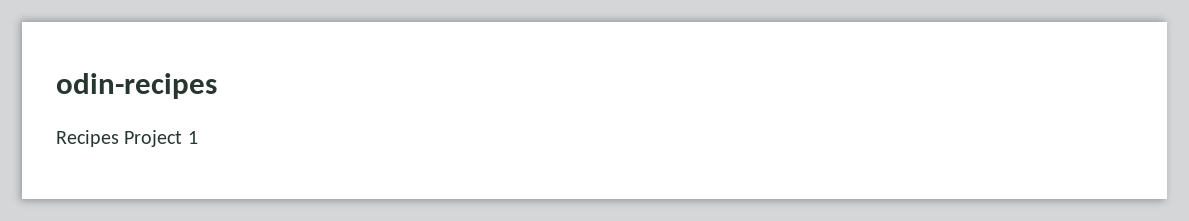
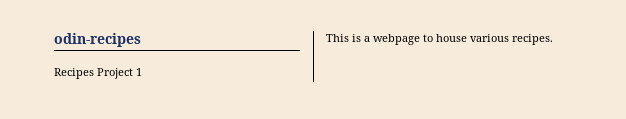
(198, 137) none -> [326,34,553,45] // This is a webpage to house various recipes.

